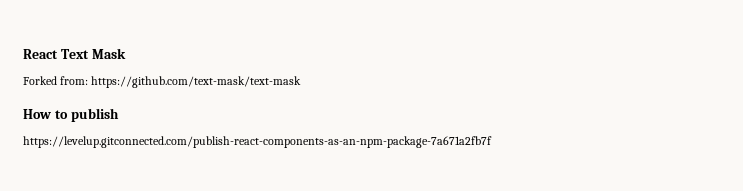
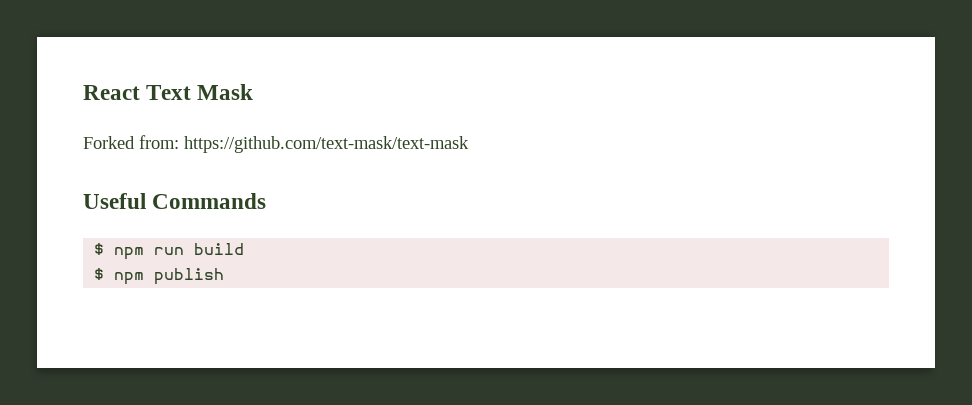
[23,109,68,119] How to -> [83,193,267,209] [94,243,245,260] [94,268,145,285] Useful Commands // $ npm run build // $ npm
[23,136,492,148] // https://levelup.gitconnected.com/publish-react-components-as-an-npm-package-7a671a2fb7f -> (225, 276) none

